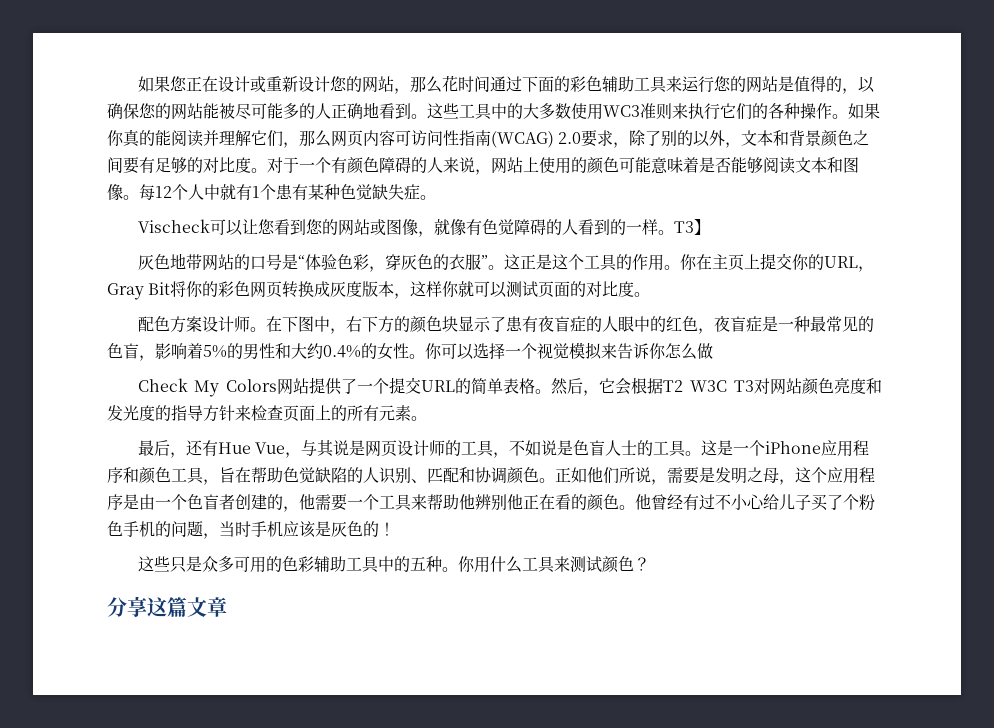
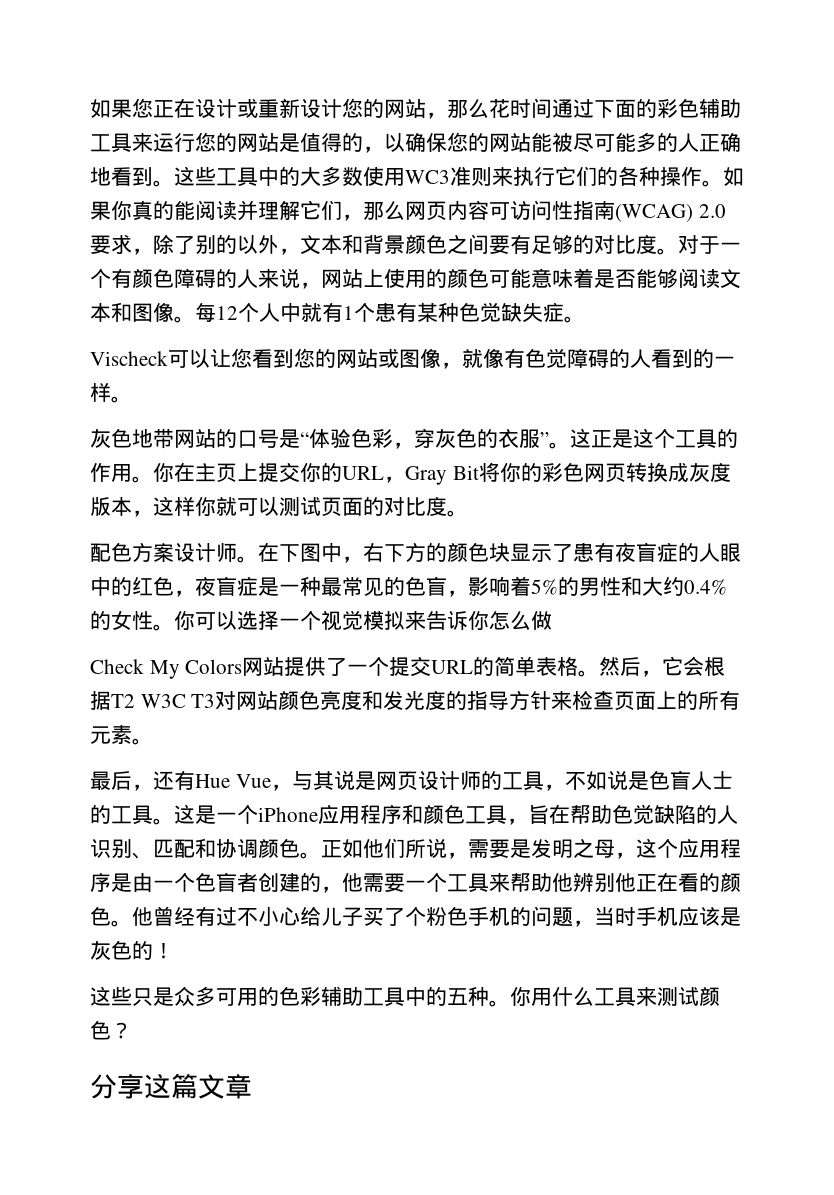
[673,219,710,235] T3】 -> (132, 399) none

